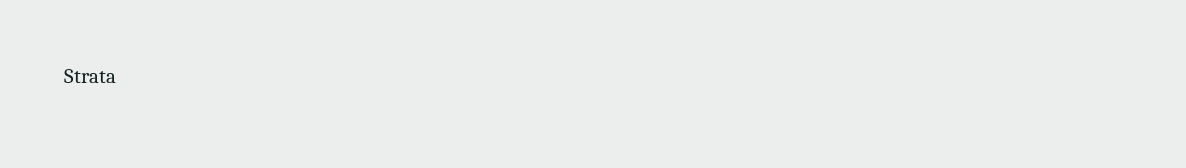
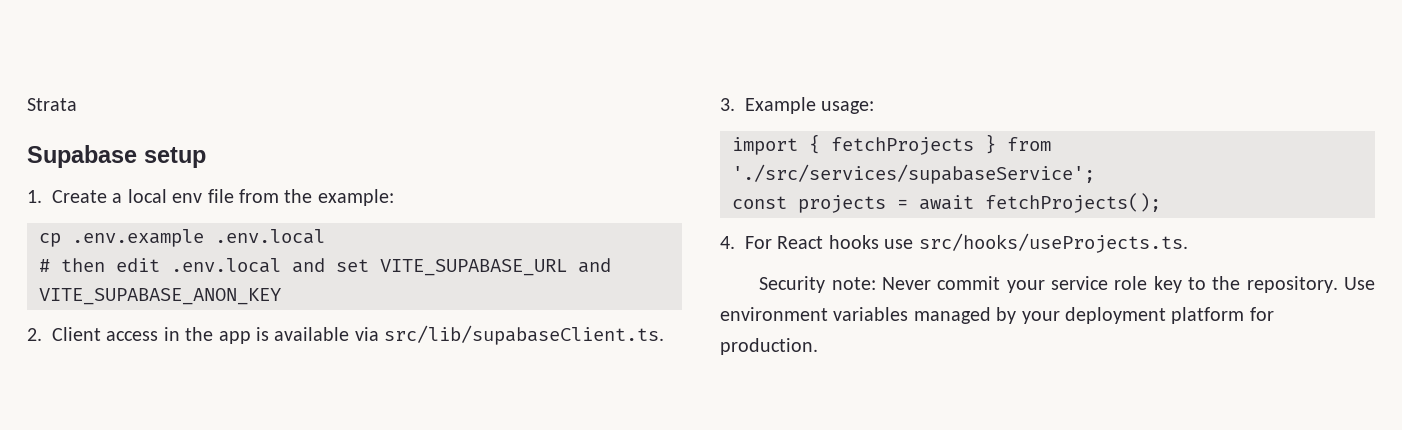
(116, 76) none -> [27,145,206,168] [27,189,394,206] [39,229,325,247] [39,258,611,276] [39,288,281,305] [27,325,665,345] [720,97,875,114] [732,134,1051,155] [732,164,1095,184] [732,193,1161,213] [720,233,1188,253] [759,276,1376,293] [720,307,1274,324] [720,338,818,355] // Supabase setup // 1. Create a local env file from the example: // cp .env.example .env.local // # then edit .env.local and set VITE_SUPABASE_URL and VITE_SUPABASE_ANON_KEY // 2. Client access in the app is available via src/lib/supabaseClient.ts. // 3. Example usage: // import { fetchProjects } from './src/services/supabaseService'; // const projects = await fetchProjects(); // 4. For React hooks use src/hooks/useProjects.ts. // Security note: Never commit your service role key to the repository. Use environment variables managed by your deployment platform for production.

